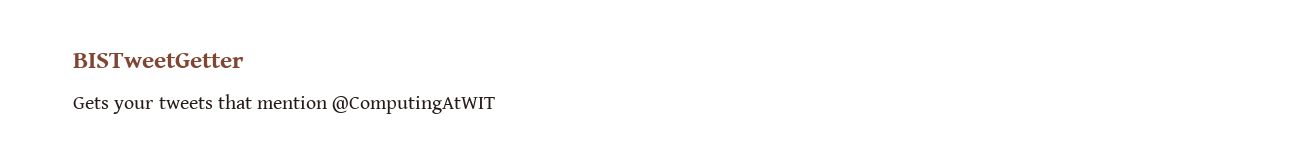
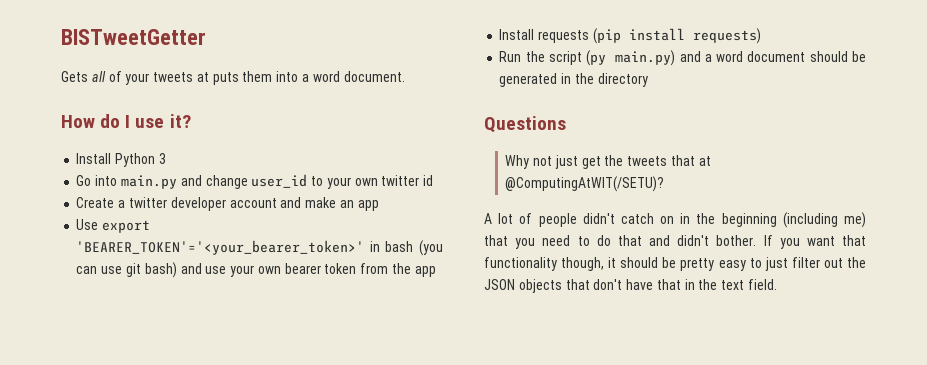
[113,94,496,114] your tweets that mention @ComputingAtWIT -> [91,71,405,85] [61,114,191,128] [76,153,166,167] [76,174,434,189] [76,197,379,211] [76,219,151,233] [76,240,443,256] [76,262,436,278] [499,28,761,44] [499,50,867,66] [499,73,648,87] [484,116,566,133] [505,155,711,169] [505,176,665,192] [484,212,866,228] [484,235,866,249] [484,257,866,271] [484,279,778,293] all of your tweets at puts them into a word document. // How do I use it? // Install Python 3 // Go into main.py and change user_id to your own twitter id // Create a twitter developer account and make an app // Use export 'BEARER_TOKEN'='<your_bearer_token>' in bash (you can use git bash) and use your own bearer token from the app // Install requests (pip install requests) // Run the script (py main.py) and a word document should be generated in the directory // Questions // Why not just get the tweets that at @ComputingAtWIT(/SETU)? // A lot of people didn't catch on in the beginning (including me) that you need to do that and didn't bother. If you want that functionality though, it should be pretty easy to just filter out the JSON objects that don't have that in the text field.

